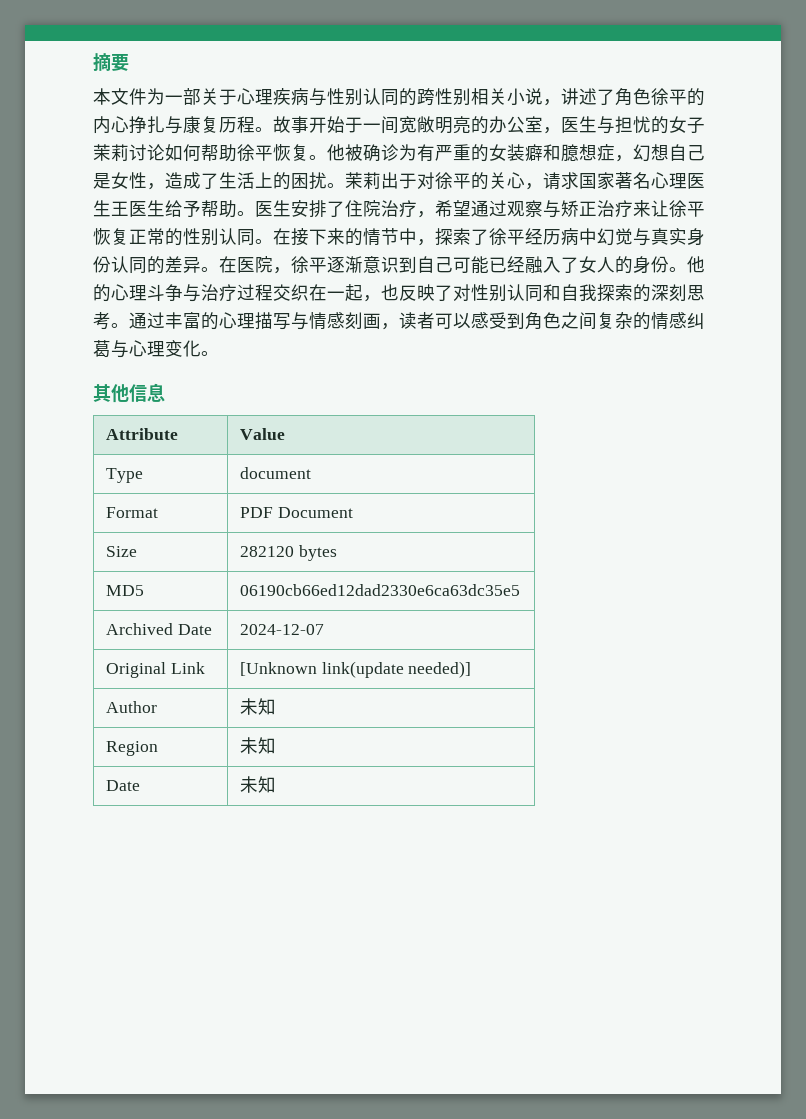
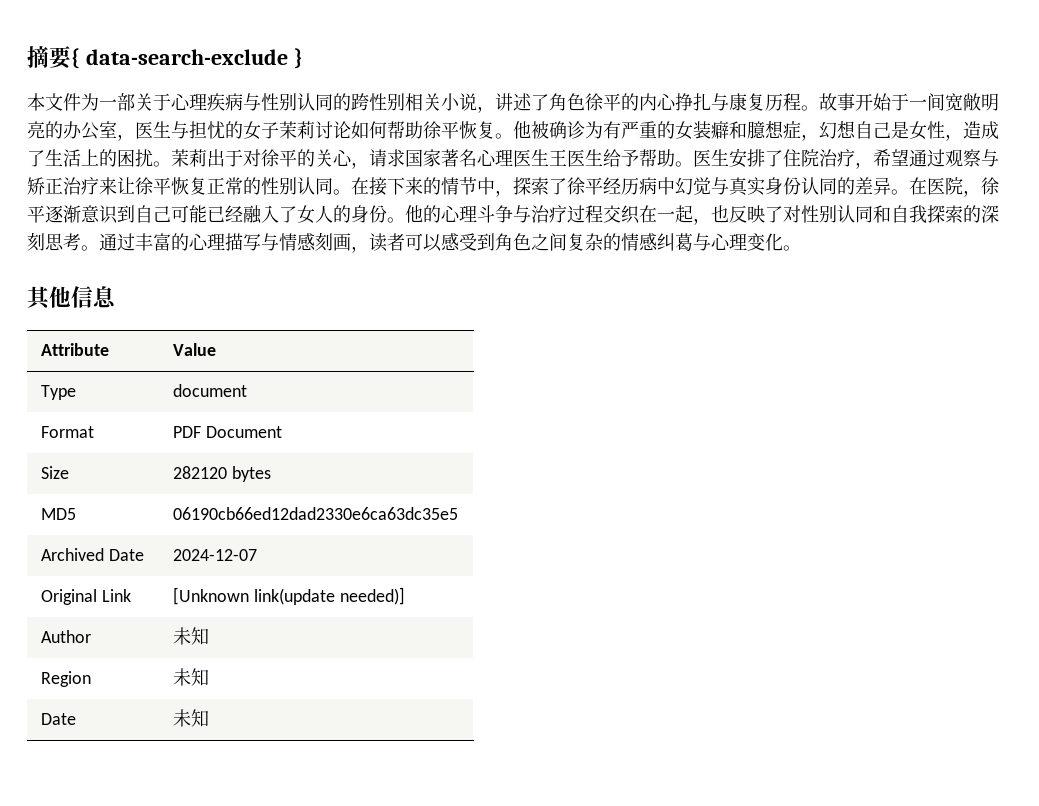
(129, 62) none -> [71,48,303,69] { data-search-exclude }

